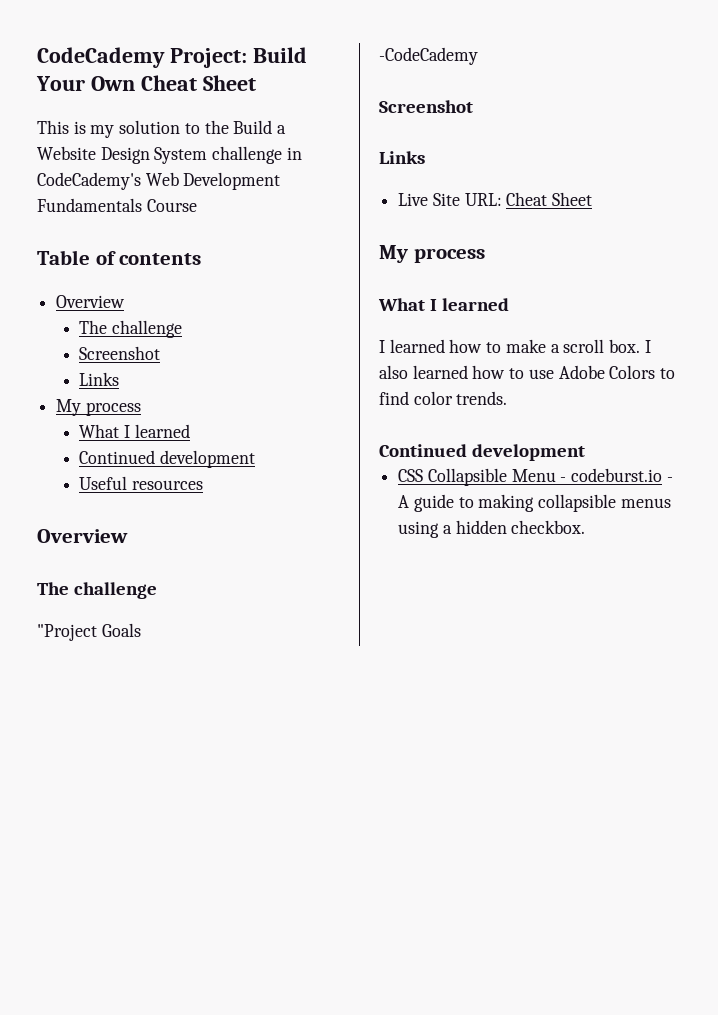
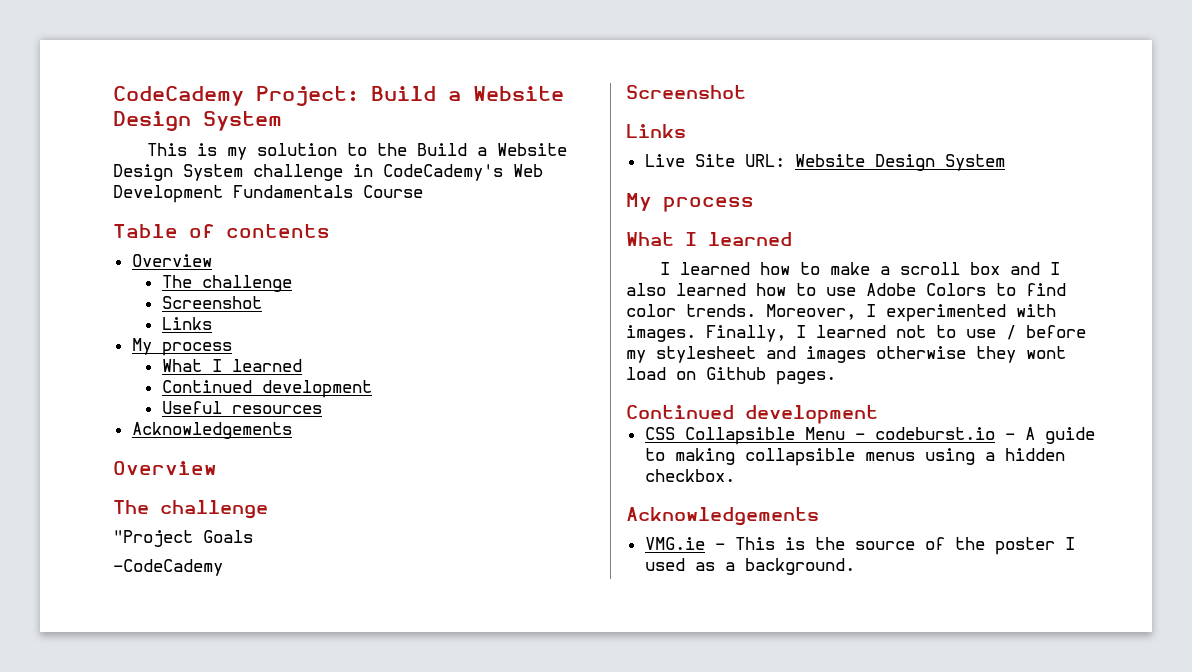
[36,75,256,91] Your Own Cheat Sheet -> [448,86,564,101] [113,111,282,131] a Website Design System
(204, 485) none -> [131,422,292,439] // Acknowledgements
[506,192,593,206] Cheat Sheet -> [794,154,1005,171] Website Design System
[609,339,641,353] box. -> [970,262,1041,275] box and
(508, 398) none -> [766,304,1056,322] [626,325,1086,342] [626,346,1066,363] [626,367,836,385] Moreover, I experimented with images. Finally, I learned not to use / before my stylesheet and images otherwise they wont load on Github pages.
(586, 527) none -> [626,507,819,526] [644,537,1075,555] [644,558,855,575] // Acknowledgements // VMG.ie - This is the source of the poster I used as a background.

